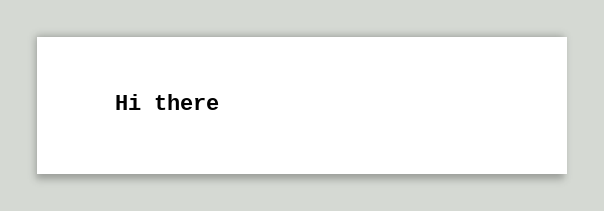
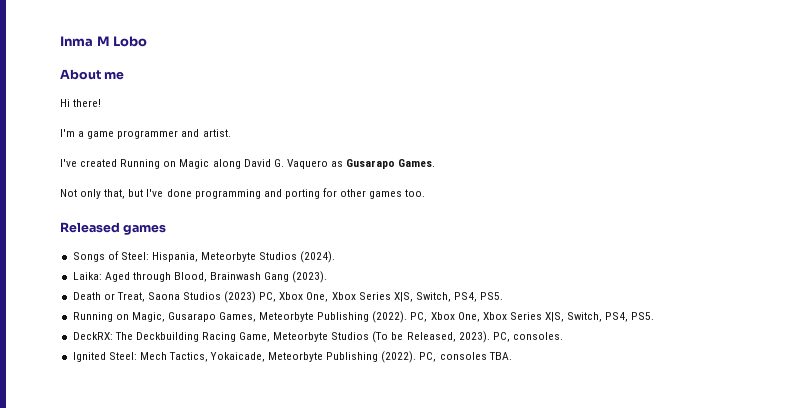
[115,94,219,110] Hi there -> [60,36,148,47] [60,69,125,80] [60,99,102,107] [60,129,231,139] [60,159,436,169] [60,188,426,199] [60,222,167,235] [72,251,336,263] [72,271,328,283] [72,291,504,303] [72,311,655,323] [72,331,563,343] [72,351,512,363] Inma M Lobo // About me // Hi there! // I'm a game programmer and artist. // I've created Running on Magic along David G. Vaquero as Gusarapo Games. // Not only that, but I've done programming and porting for other games too. // Released games // Songs of Steel: Hispania, Meteorbyte Studios (2024). // Laika: Aged through Blood, Brainwash Gang (2023). // Death or Treat, Saona Studios (2023) PC, Xbox One, Xbox Series X|S, Switch, PS4, PS5. // Running on Magic, Gusarapo Games, Meteorbyte Publishing (2022). PC, Xbox One, Xbox Series X|S, Switch, PS4, PS5. // DeckRX: The Deckbuilding Racing Game, Meteorbyte Studios (To be Released, 2023). PC, consoles. // Ignited Steel: Mech Tactics, Yokaicade, Meteorbyte Publishing (2022). PC, consoles TBA.

